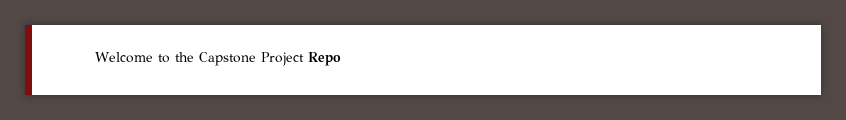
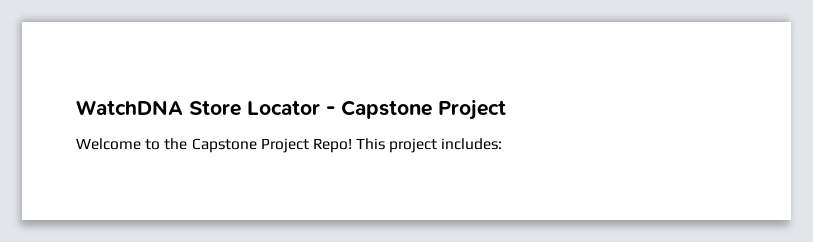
(95, 57) none -> [76,99,506,120] WatchDNA Store Locator - Capstone Project //
[308,52,341,66] Repo -> [312,138,503,153] Repo! This project includes:

